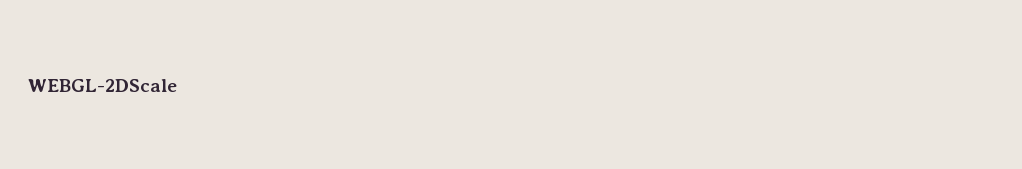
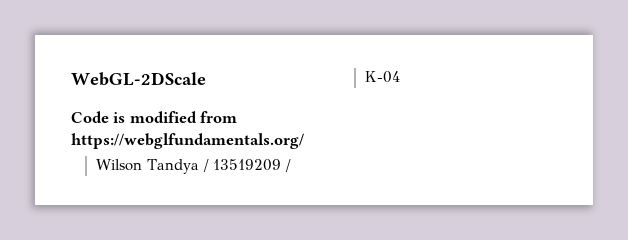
[28,79,177,92] WEBGL-2DScale -> [71,72,206,86] [71,111,238,123] [71,133,304,149] [95,159,291,174] [364,71,400,83] WebGL-2DScale // Code is modified from https://webglfundamentals.org/ // Wilson Tandya / 13519209 / K-04

